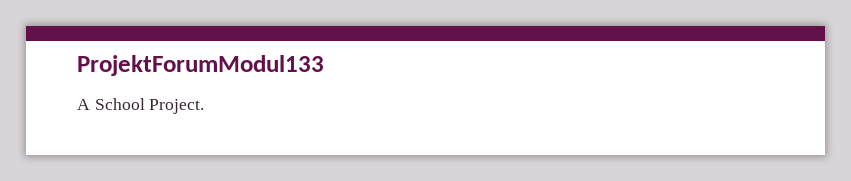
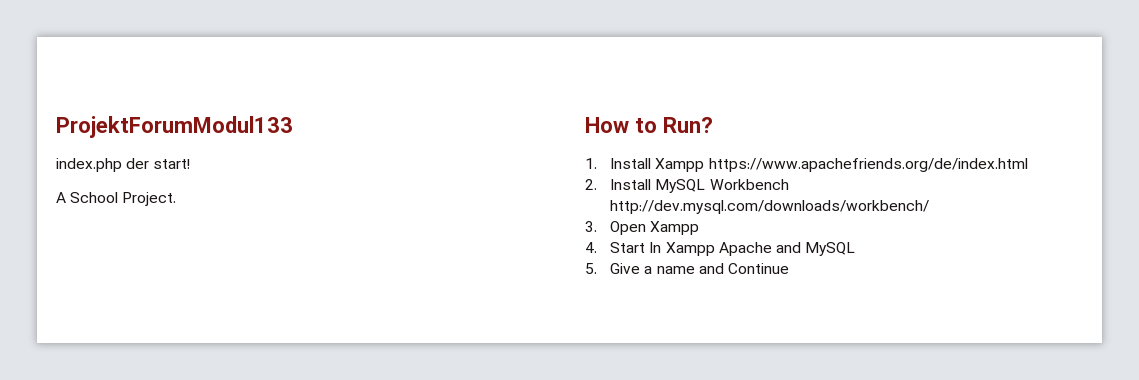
(324, 65) none -> [56,158,191,172] // index.php der start!
(205, 106) none -> [585,117,713,133] [585,158,1028,172] [585,179,789,193] [610,200,930,214] [585,221,700,235] [585,242,856,256] [585,263,789,274] // How to Run? // 1. Install Xampp https://www.apachefriends.org/de/index.html // 2. Install MySQL Workbench http://dev.mysql.com/downloads/workbench/ // 3. Open Xampp // 4. Start In Xampp Apache and MySQL // 5. Give a name and Continue

